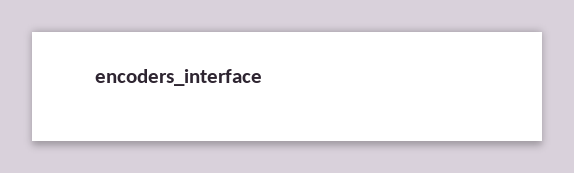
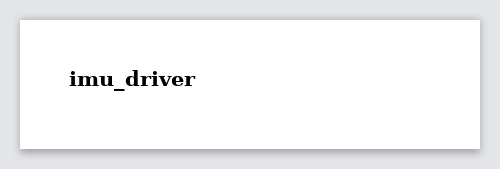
[95,69,262,86] encoders_interface -> [69,70,196,91] imu_driver

